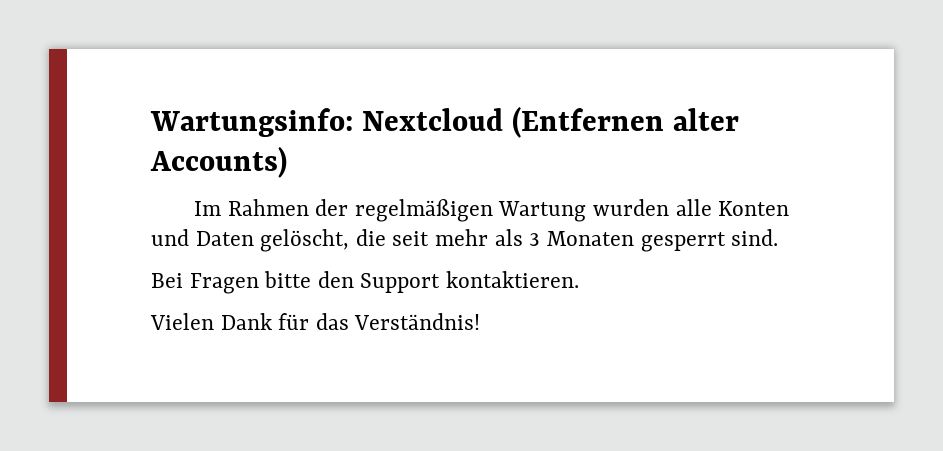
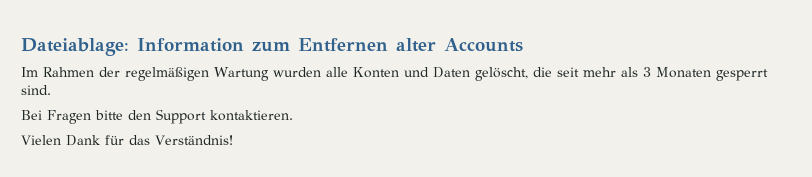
[150,106,740,138] [150,146,287,178] Wartungsinfo: Nextcloud (Entfernen alter Accounts) -> [21,38,523,56] Dateiablage: Information zum Entfernen alter Accounts

